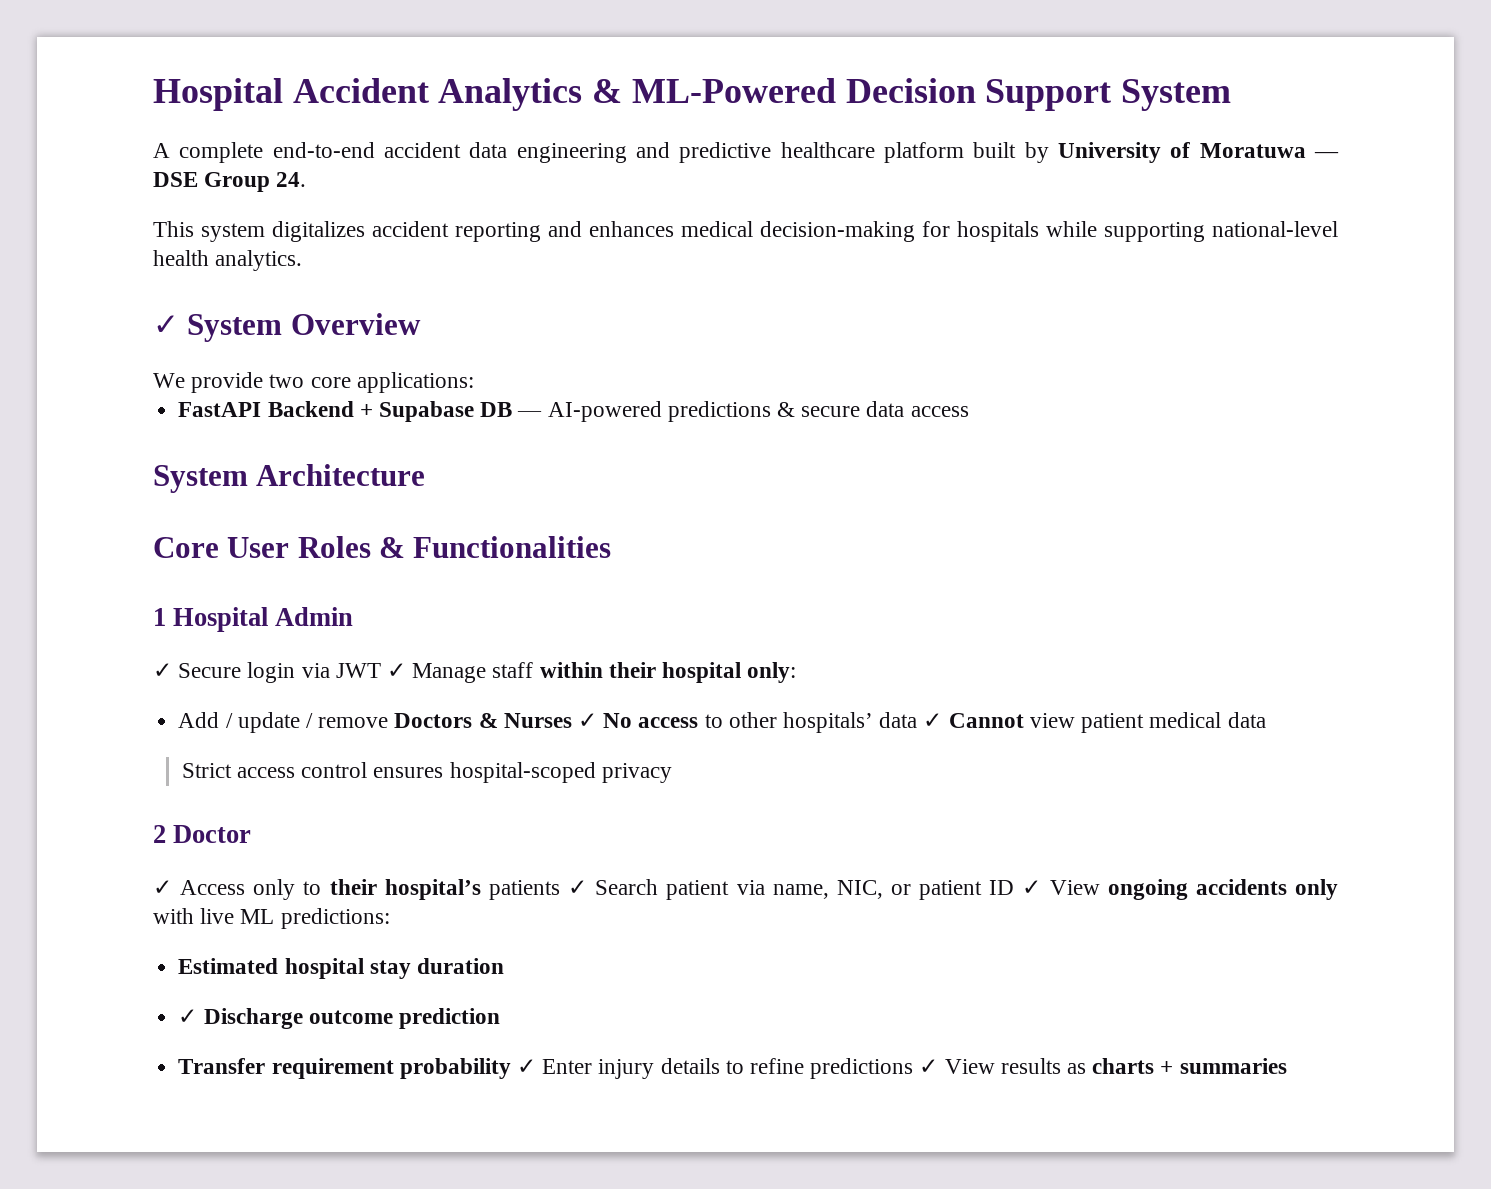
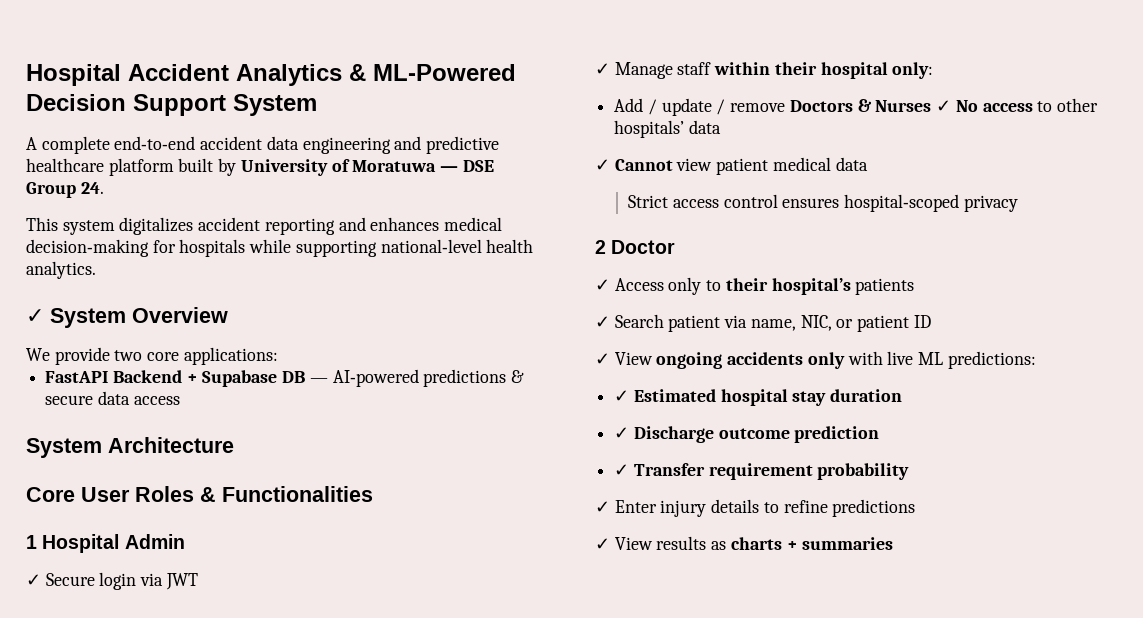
(381, 670) none -> (198, 581) //
(918, 720) none -> (721, 127) //
(560, 890) none -> (915, 286) //
(1015, 887) none -> (931, 321) //
(390, 918) none -> [614,390,630,402] ✓
(500, 1018) none -> [614,464,630,476] ✓
(511, 1068) none -> (910, 471) //
(914, 1068) none -> (916, 508) //

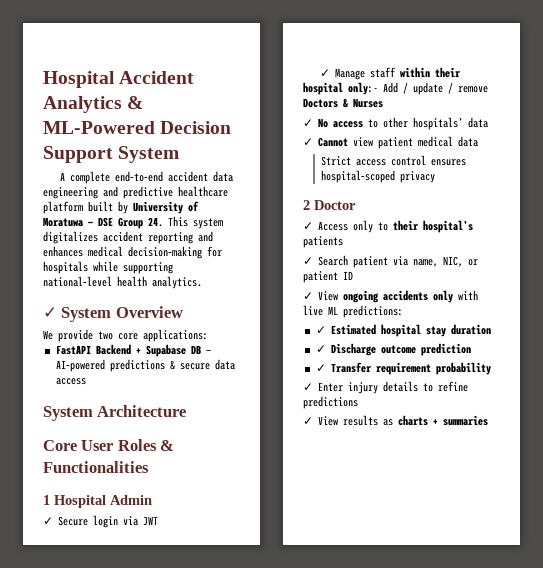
(104, 188) // -> (163, 222) none
[892,62,934,79] only: // -> [348,82,378,95] only:-
(932, 106) none -> (383, 103) //

